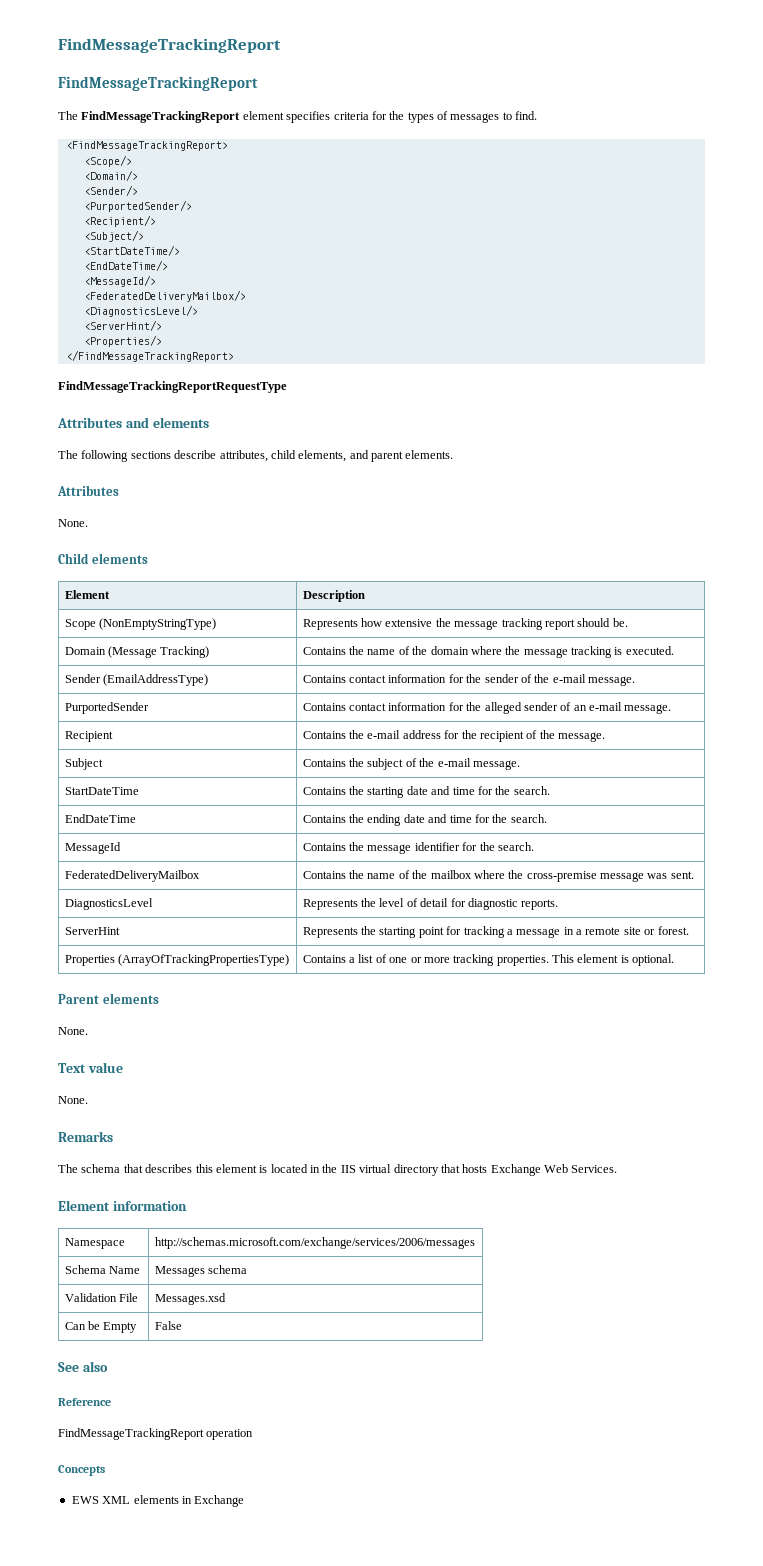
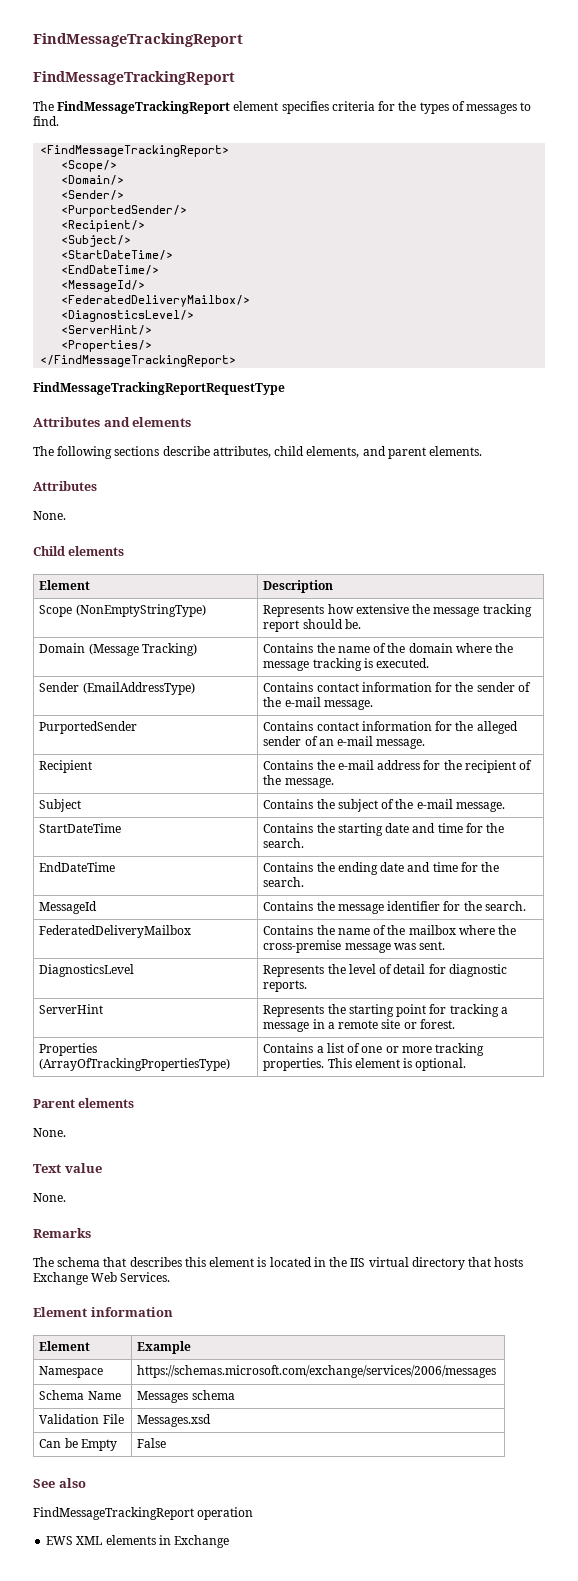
(187, 1206) none -> [39,1341,91,1351] [137,1341,192,1354] // Element | Example
[154,1237,475,1249] http://schemas.microsoft.com/exchange/services/2006/messages -> [137,1365,497,1378] https://schemas.microsoft.com/exchange/services/2006/messages
[58,1398,111,1406] // Reference -> (86, 1483) none
[58,1465,105,1476] // Concepts -> (254, 1513) none

